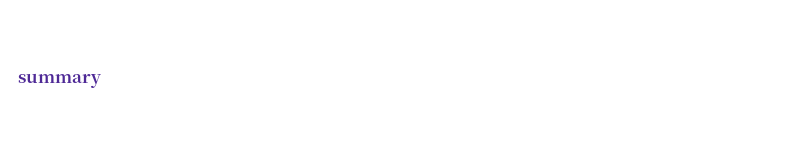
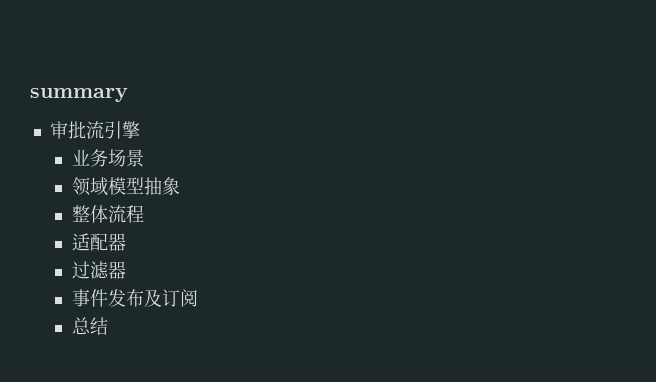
(101, 80) none -> [49,121,140,139] [71,149,144,167] [71,177,180,196] [71,205,144,223] [71,233,126,251] [71,261,126,279] [71,289,198,307] [71,317,108,335] // 审批流引擎 // 业务场景 // 领域模型抽象 // 整体流程 // 适配器 // 过滤器 // 事件发布及订阅 // 总结

